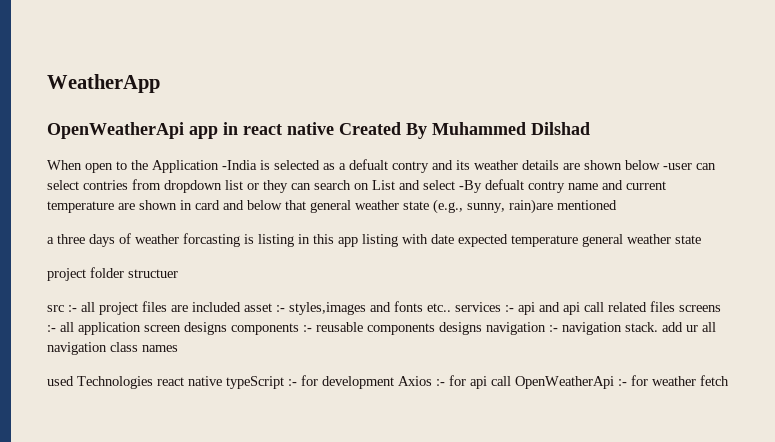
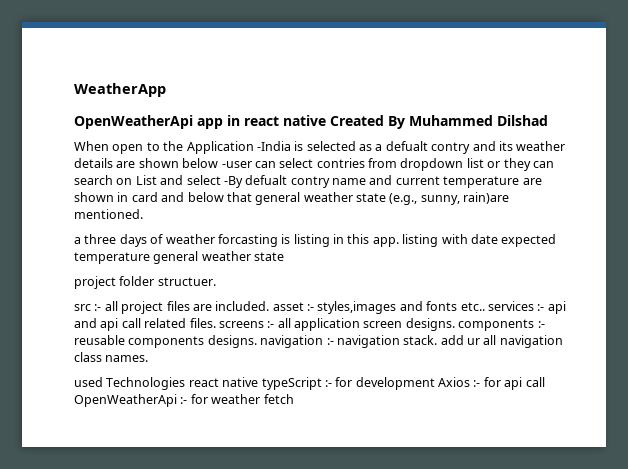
[557,200,617,210] mentioned -> [74,209,143,219] mentioned.
[338,237,358,247] app -> [372,237,399,247] app.
[128,269,178,278] structuer -> [157,277,216,286] structuer.
[192,302,241,312] included -> [215,301,270,311] included.
[650,301,675,312] files -> [189,318,216,328] files.
[184,322,227,335] designs -> [405,318,455,331] designs.
[439,322,482,335] designs -> [207,335,257,348] designs.
[142,345,178,352] names -> [105,355,149,362] names.

